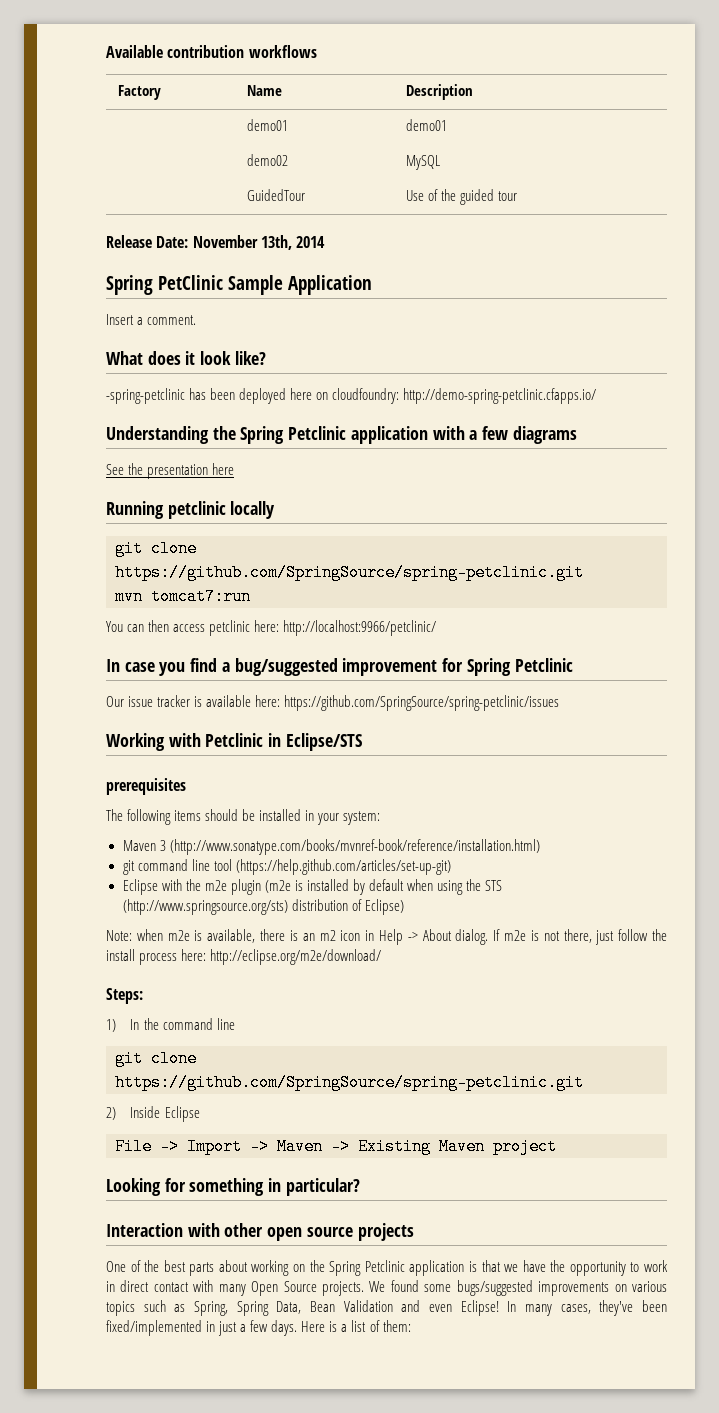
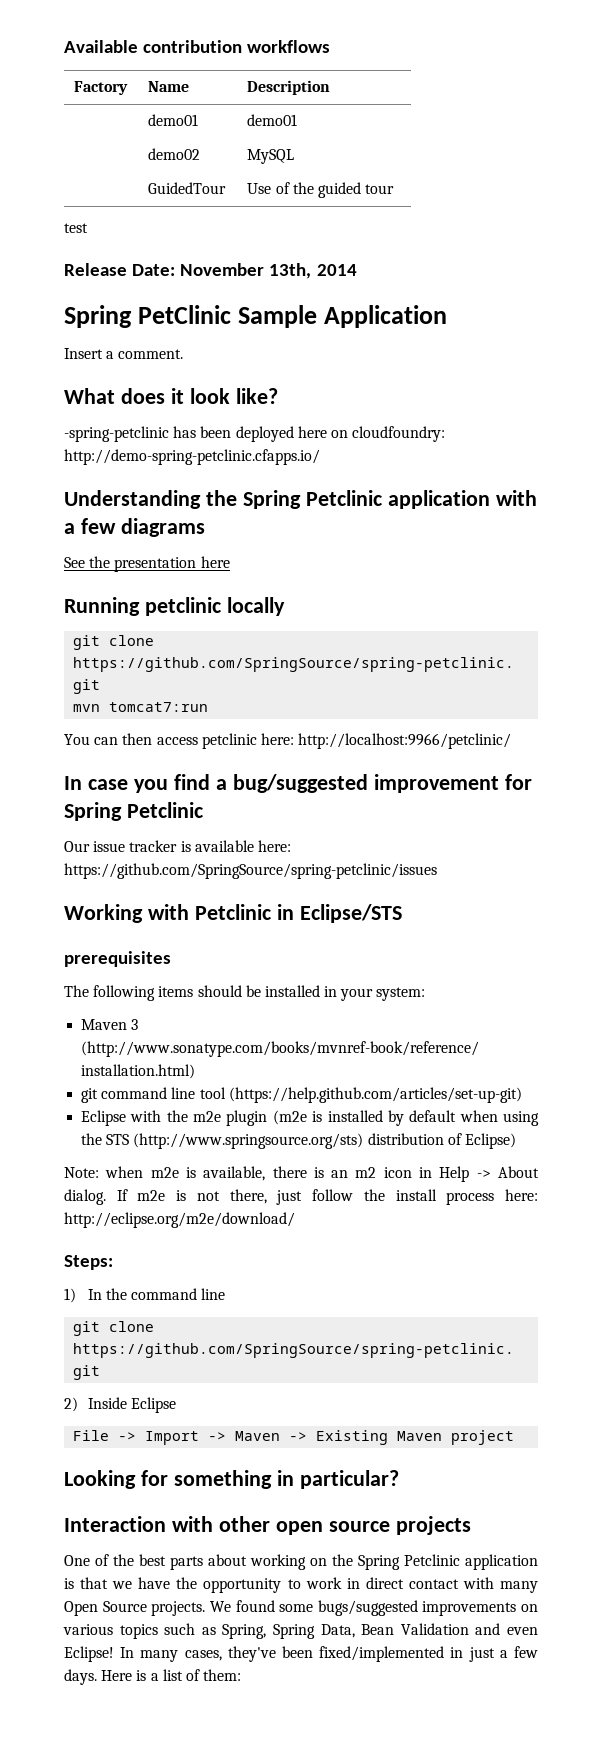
(517, 196) none -> [64,223,88,233] // test

